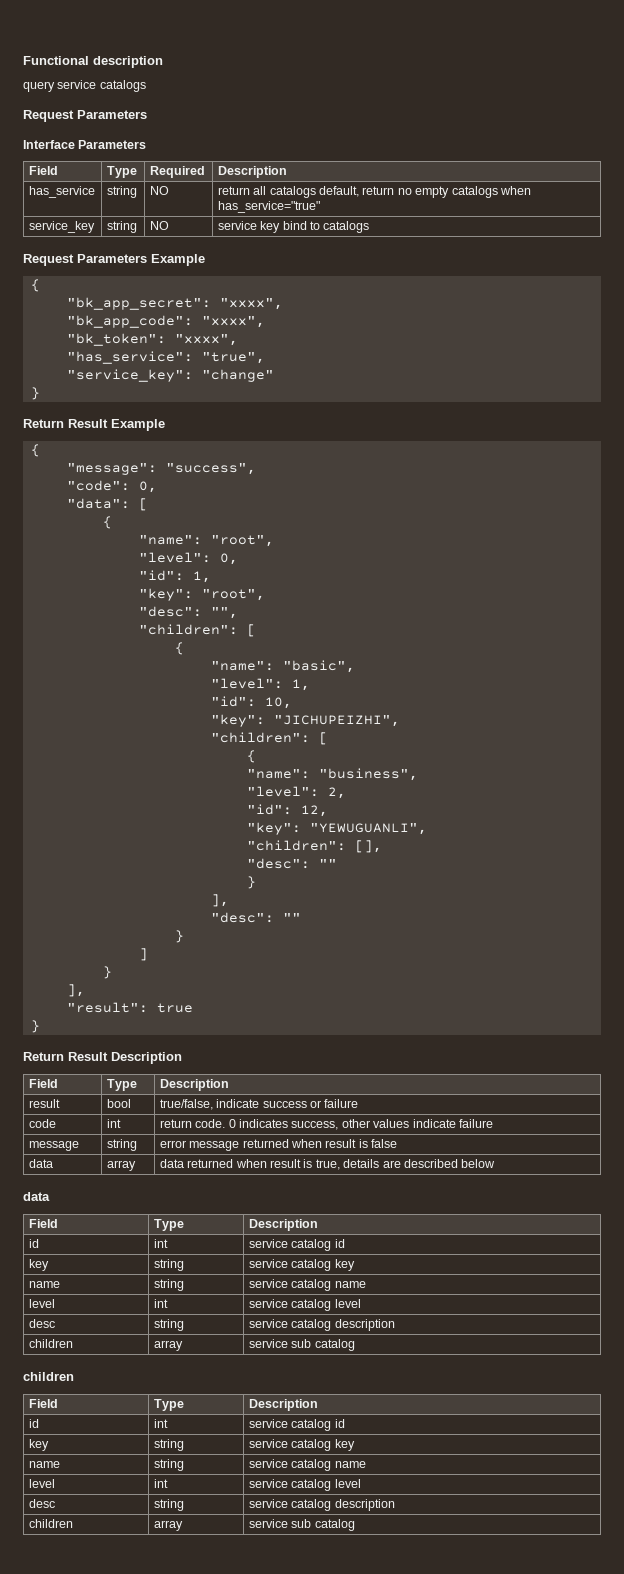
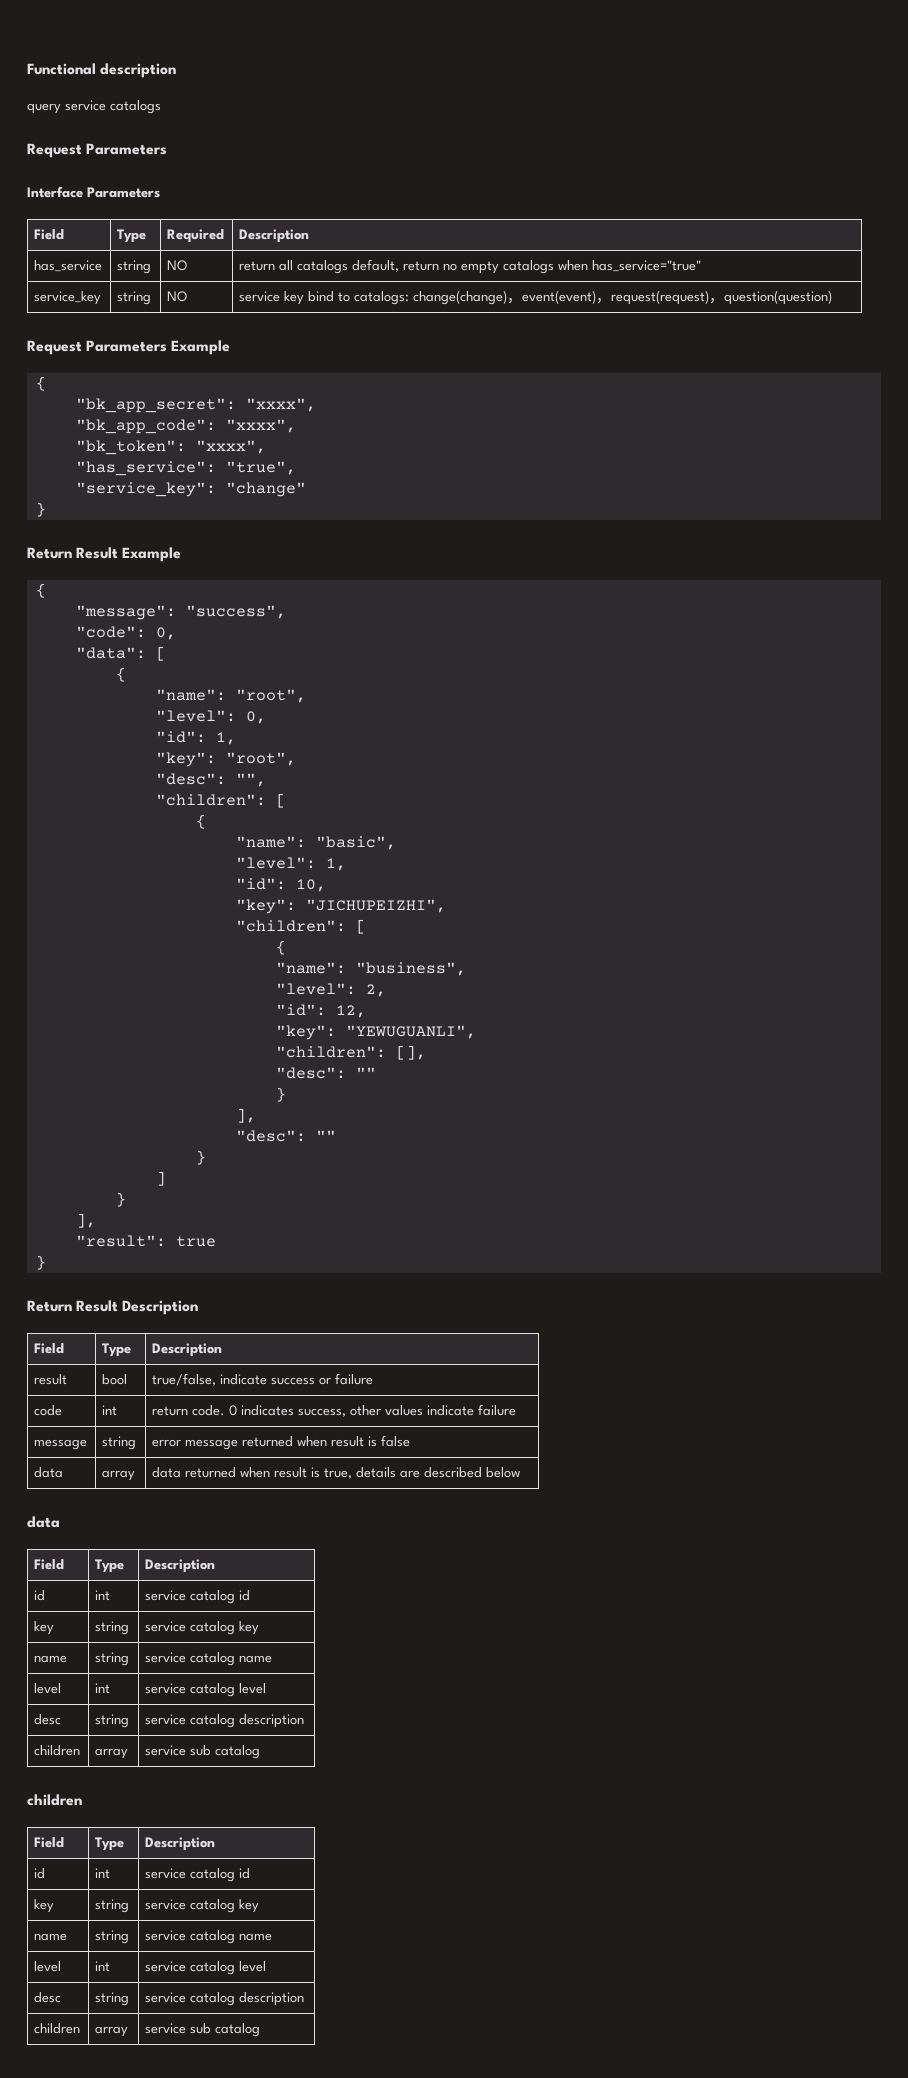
[323,221,370,233] catalogs -> [354,290,833,305] catalogs: change(change)，event(event)，request(request)，question(question)

